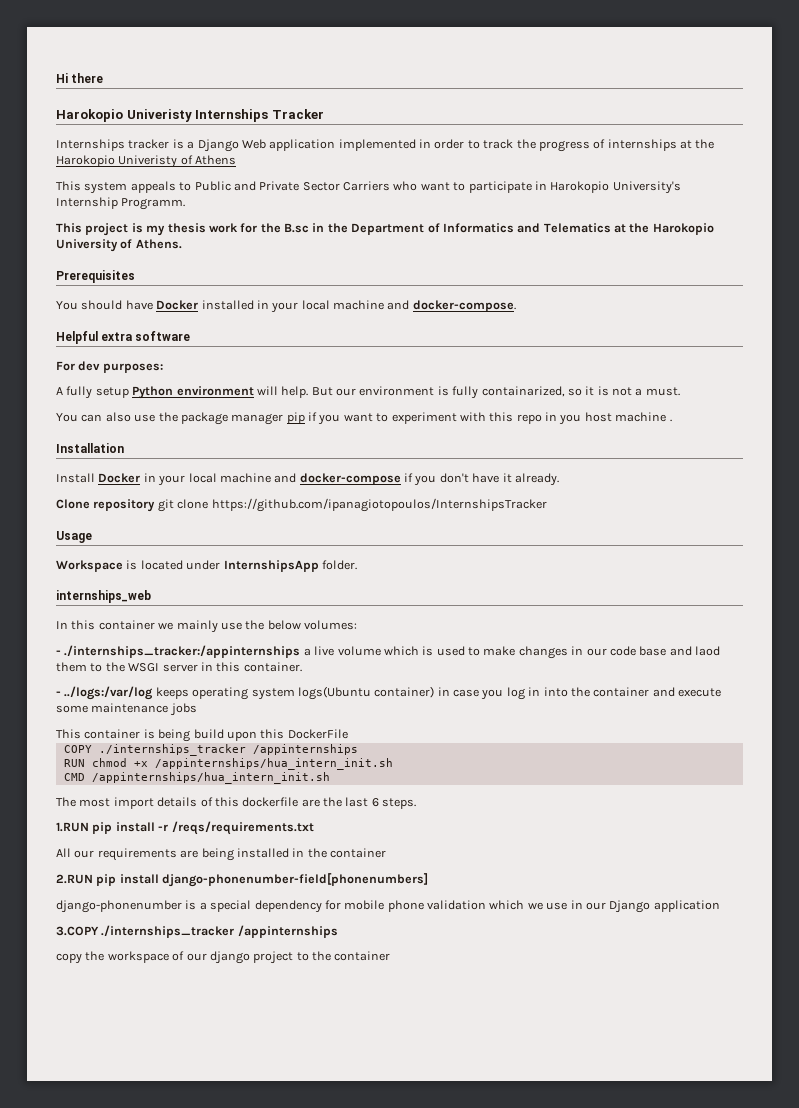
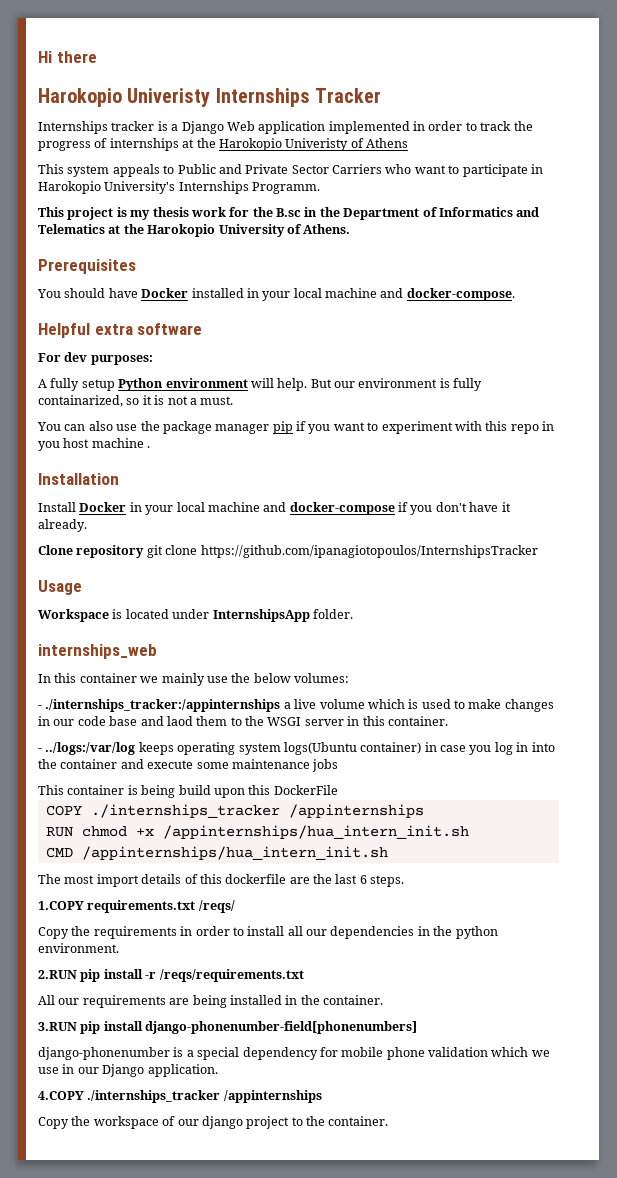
[56,197,118,209] Internship -> [178,181,249,194] Internships
[56,822,89,832] 1.RUN -> [38,900,235,913] [38,926,498,939] [38,943,119,953] [38,970,77,979] 1.COPY requirements.txt /reqs/ // Copy the requirements in order to install all our dependencies in the python environment. // 2.RUN
[330,848,386,858] [56,874,93,884] container // 2.RUN -> [323,995,383,1005] [38,1022,77,1031] container. // 3.RUN
[653,900,720,912] [56,925,338,938] [56,953,82,964] application // 3.COPY ./internships_tracker /appinternships // copy -> [147,1064,218,1077] [38,1090,322,1103] [38,1117,69,1129] application. // 4.COPY ./internships_tracker /appinternships // Copy
[334,951,391,961] container -> [328,1116,389,1126] container.

